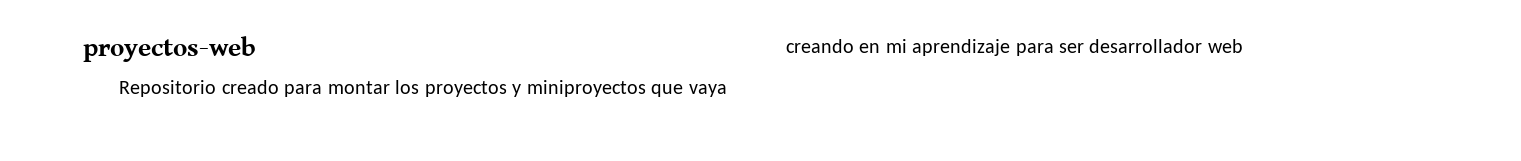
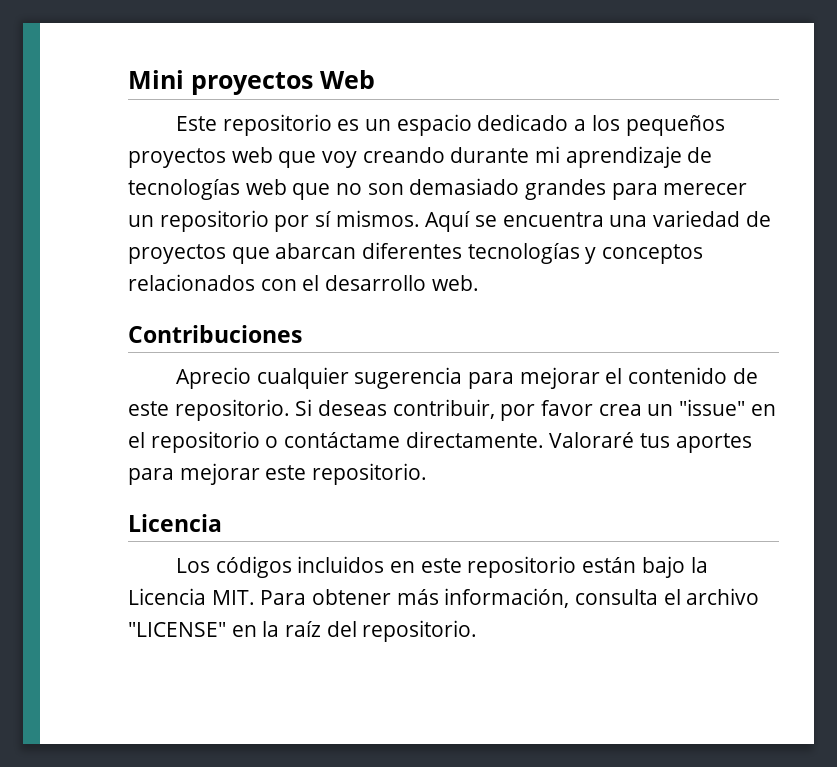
[83,36,256,62] [118,80,727,97] [786,39,1243,56] proyectos-web // Repositorio creado para montar los proyectos y miniproyectos que vaya creando en mi aprendizaje para ser desarrollador web -> [128,70,375,95] [176,114,725,136] [128,146,713,168] [128,178,748,200] [128,210,771,232] [128,242,704,264] [128,274,479,291] [128,325,302,343] [176,367,758,389] [128,399,776,421] [128,431,752,453] [128,463,428,485] [128,514,222,532] [176,556,708,578] [128,588,760,608] [128,620,478,642] Mini proyectos Web // Este repositorio es un espacio dedicado a los pequeños proyectos web que voy creando durante mi aprendizaje de tecnologías web que no son demasiado grandes para merecer un repositorio por sí mismos. Aquí se encuentra una variedad de proyectos que abarcan diferentes tecnologías y conceptos relacionados con el desarrollo web. // Contribuciones // Aprecio cualquier sugerencia para mejorar el contenido de este repositorio. Si deseas contribuir, por favor crea un "issue" en el repositorio o contáctame directamente. Valoraré tus aportes para mejorar este repositorio. // Licencia // Los códigos incluidos en este repositorio están bajo la Licencia MIT. Para obtener más información, consulta el archivo "LICENSE" en la raíz del repositorio.

